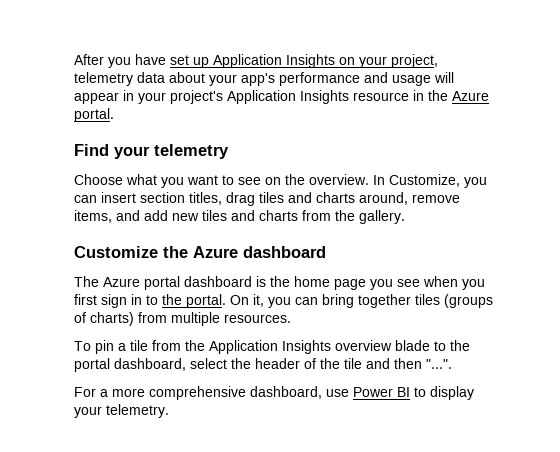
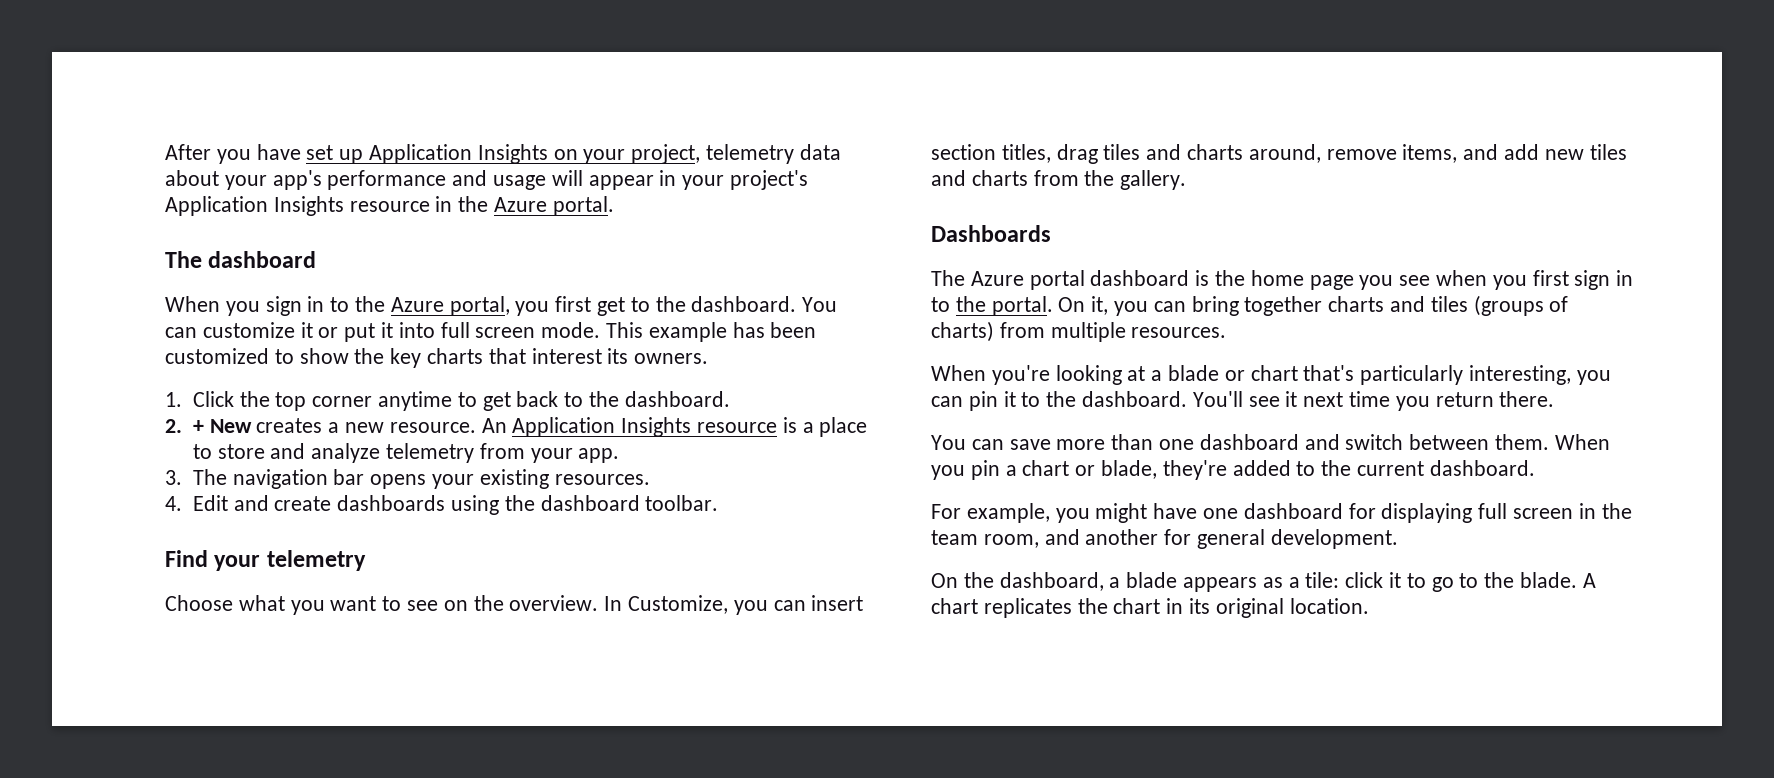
(114, 115) none -> [165,251,317,268] [165,296,838,316] [165,322,817,342] [165,348,709,368] [165,391,730,411] [165,417,868,437] [192,443,620,463] [165,469,650,489] [165,495,719,515] // The dashboard // When you sign in to the Azure portal, you first get to the dashboard. You can customize it or put it into full screen mode. This example has been customized to show the key charts that interest its owners. // 1. Click the top corner anytime to get back to the dashboard. // 2. + New creates a new resource. An Application Insights resource is a place to store and analyze telemetry from your app. // 3. The navigation bar opens your existing resources. // 4. Edit and create dashboards using the dashboard toolbar.
[74,246,326,258] Customize the Azure dashboard -> [931,225,1051,242] Dashboards
(411, 301) none -> [1328,296,1426,312] charts and
[74,340,470,354] [74,358,452,372] [74,386,474,400] [74,404,169,418] To pin a tile from the Application Insights overview blade to the portal dashboard, select the header of the tile and then "...". // For a more comprehensive dashboard, use Power BI to display your telemetry. -> [931,365,1611,385] [931,391,1555,411] [931,434,1610,450] [931,460,1535,480] [931,503,1632,523] [931,529,1398,549] [931,572,1596,592] [931,598,1369,618] When you're looking at a blade or chart that's particularly interesting, you can pin it to the dashboard. You'll see it next time you return there. // You can save more than one dashboard and switch between them. When you pin a chart or blade, they're added to the current dashboard. // For example, you might have one dashboard for displaying full screen in the team room, and another for general development. // On the dashboard, a blade appears as a tile: click it to go to the blade. A chart replicates the chart in its original location.

